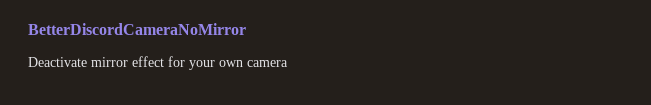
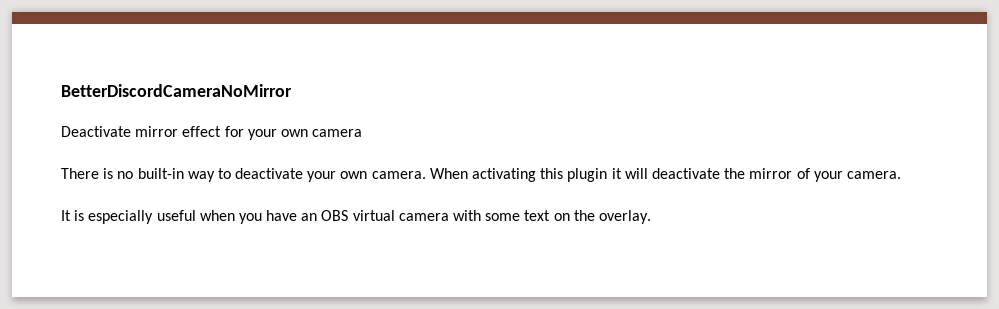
(288, 63) none -> [61,168,901,182] [61,210,651,224] // There is no built-in way to deactivate your own camera. When activating this plugin it will deactivate the mirror of your camera. // It is especially useful when you have an OBS virtual camera with some text on the overlay.

